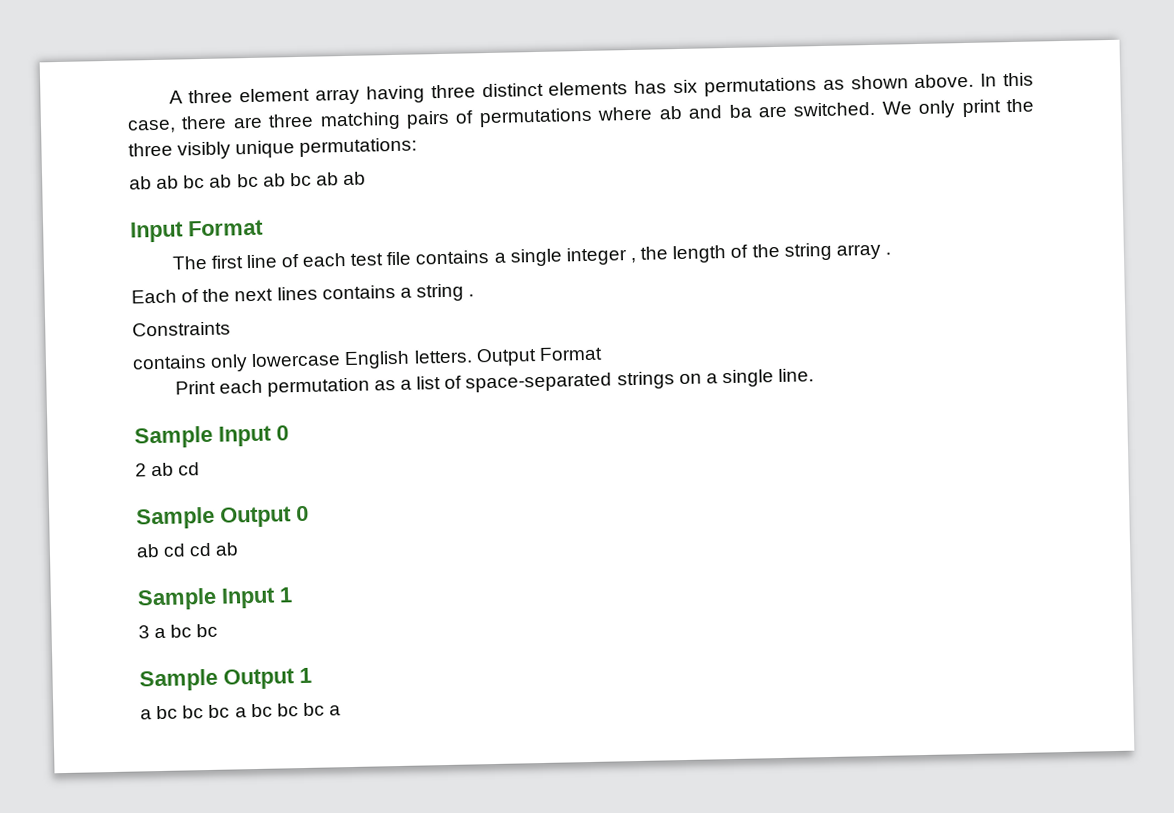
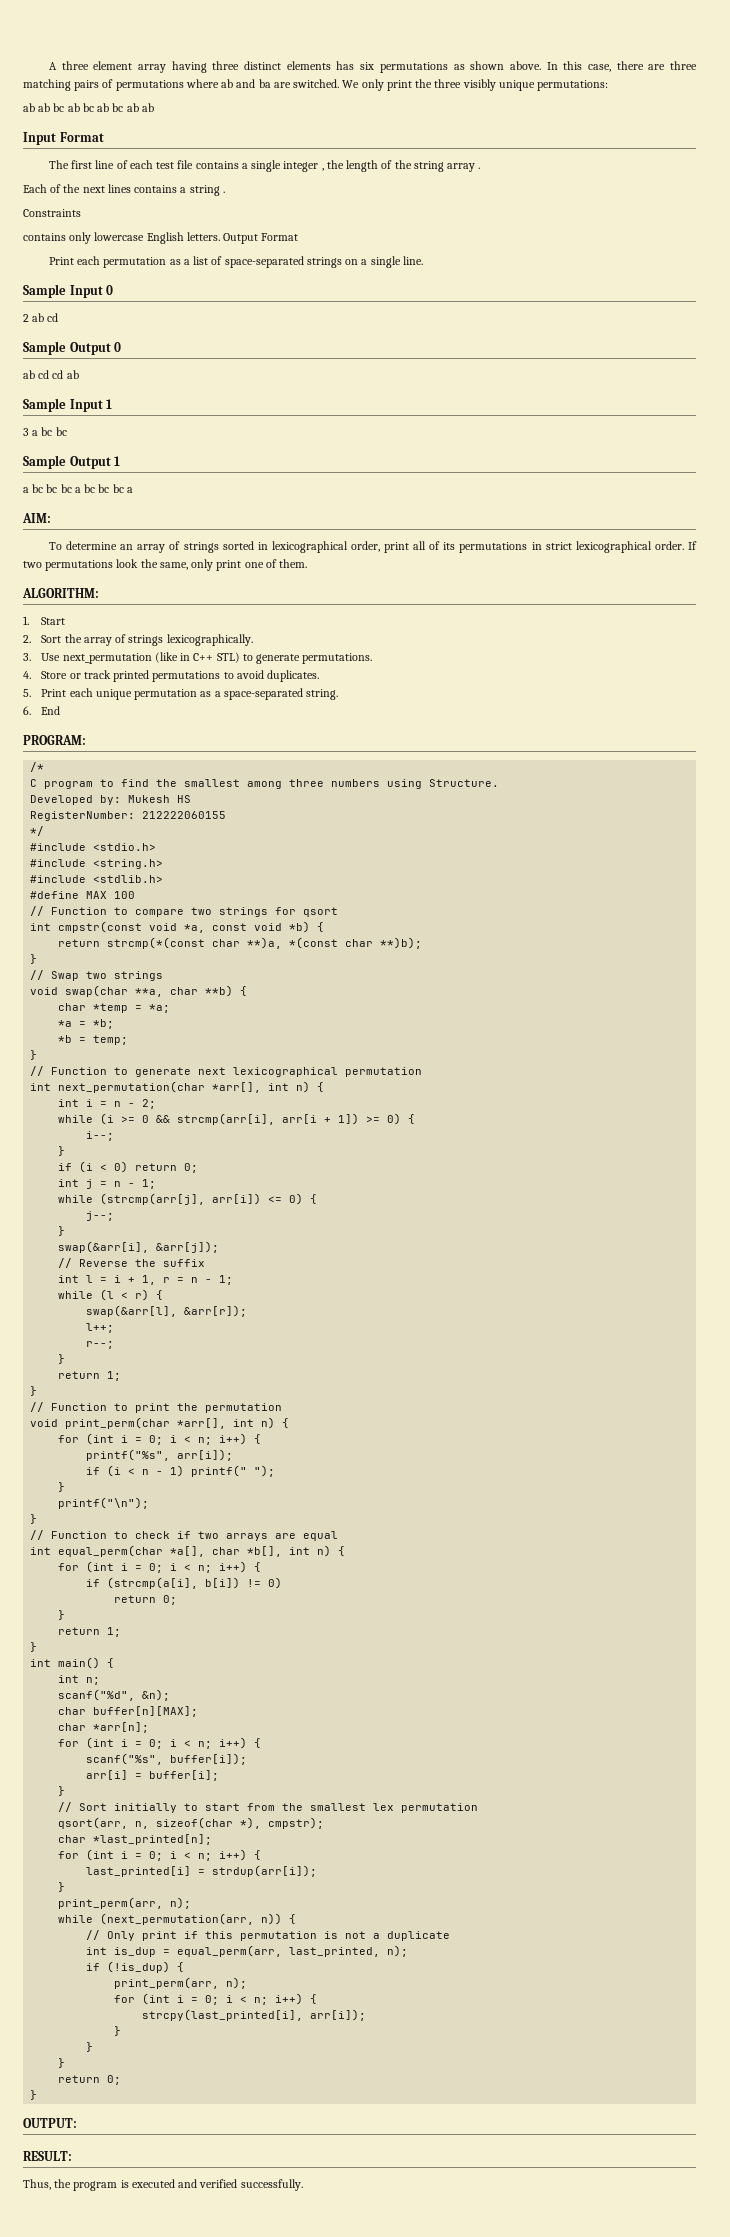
(342, 710) none -> [22,513,51,523] [48,541,697,553] [23,559,308,571] [22,588,99,598] [23,616,66,625] [23,634,253,646] [23,652,373,664] [23,670,320,682] [23,688,339,700] [23,706,61,715] [23,735,86,745] [30,762,45,772] [30,779,500,789] [30,795,192,805] [30,811,227,821] [30,826,45,836] [30,843,157,851] [30,859,164,869] [30,875,164,883] [30,891,136,899] [30,906,339,917] [30,921,325,933] [58,937,423,949] [30,954,38,964] [30,970,164,981] [30,985,248,997] [58,1003,171,1013] [58,1019,115,1029] [58,1035,129,1045] [30,1050,38,1060] [30,1066,423,1077] [30,1081,325,1093] [58,1099,157,1109] [58,1113,416,1125] [86,1131,115,1141] [58,1146,66,1156] [58,1161,199,1173] [58,1179,157,1189] [58,1193,318,1205] [86,1211,115,1221] [58,1226,66,1236] [58,1241,220,1253] [58,1258,206,1268] [58,1275,234,1285] [58,1289,164,1301] [86,1305,248,1317] [86,1323,115,1333] [86,1341,115,1349] [58,1354,66,1364] [58,1371,122,1381] [30,1386,38,1396] [30,1402,283,1413] [30,1417,290,1429] [58,1433,262,1445] [86,1449,234,1461] [86,1465,276,1477] [58,1482,66,1492] [58,1497,150,1509] [30,1514,38,1524] [30,1530,339,1541] [30,1545,346,1557] [58,1561,262,1573] [86,1577,283,1589] [114,1595,178,1605] [58,1610,66,1620] [58,1627,122,1637] [30,1642,38,1652] [30,1657,115,1669] [58,1675,101,1685] [58,1689,171,1701] [58,1706,199,1717] [58,1722,150,1733] [58,1737,262,1749] [86,1753,248,1765] [86,1770,220,1781] [58,1786,66,1796] [58,1802,479,1813] [58,1817,325,1829] [58,1834,213,1845] [58,1849,262,1861] [86,1865,318,1877] [58,1882,66,1892] [58,1897,192,1909] [58,1913,297,1925] [86,1930,451,1941] [86,1945,409,1957] [86,1961,185,1973] [114,1977,248,1989] [114,1993,318,2005] [142,2009,367,2021] [114,2026,122,2036] [86,2042,94,2052] [58,2058,66,2068] [58,2075,122,2085] [30,2090,38,2100] [23,2118,77,2128] [23,2151,72,2161] [23,2179,303,2191] // AIM: // To determine an array of strings sorted in lexicographical order, print all of its permutations in strict lexicographical order. If two permutations look the same, only print one of them. // ALGORITHM: // 1. Start // 2. Sort the array of strings lexicographically. // 3. Use next_permutation (like in C++ STL) to generate permutations. // 4. Store or track printed permutations to avoid duplicates. // 5. Print each unique permutation as a space-separated string. // 6. End // PROGRAM: // /* // C program to find the smallest among three numbers using Structure. // Developed by: Mukesh HS // RegisterNumber: 212222060155 // */ // #include <stdio.h> // #include <string.h> // #include <stdlib.h> // #define MAX 100 // // Function to compare two strings for qsort // int cmpstr(const void *a, const void *b) { // return strcmp(*(const char **)a, *(const char **)b); // } // // Swap two strings // void swap(char **a, char **b) { // char *temp = *a; // *a = *b; // *b = temp; // } // // Function to generate next lexicographical permutation // int next_permutation(char *arr[], int n) { // int i = n - 2; // while (i >= 0 && strcmp(arr[i], arr[i + 1]) >= 0) { // i--; // } // if (i < 0) return 0; // int j = n - 1; // while (strcmp(arr[j], arr[i]) <= 0) { // j--; // } // swap(&arr[i], &arr[j]); // // Reverse the suffix // int l = i + 1, r = n - 1; // while (l < r) { // swap(&arr[l], &arr[r]); // l++; // r--; // } // return 1; // } // // Function to print the permutation // void print_perm(char *arr[], int n) { // for (int i = 0; i < n; i++) { // printf("%s", arr[i]); // if (i < n - 1) printf(" "); // } // printf("\n"); // } // // Function to check if two arrays are equal // int equal_perm(char *a[], char *b[], int n) { // for (int i = 0; i < n; i++) { // if (strcmp(a[i], b[i]) != 0) // return 0; // } // return 1; // } // int main() { // int n; // scanf("%d", &n); // char buffer[n][MAX]; // char *arr[n]; // for (int i = 0; i < n; i++) { // scanf("%s", buffer[i]); // arr[i] = buffer[i]; // } // // Sort initially to start from the smallest lex permutation // qsort(arr, n, sizeof(char *), cmpstr); // char *last_printed[n]; // for (int i = 0; i < n; i++) { // last_printed[i] = strdup(arr[i]); // } // print_perm(arr, n); // while (next_permutation(arr, n)) { // // Only print if this permutation is not a duplicate // int is_dup = equal_perm(arr, last_printed, n); // if (!is_dup) { // print_perm(arr, n); // for (int i = 0; i < n; i++) { // strcpy(last_printed[i], arr[i]); // } // } // } // return 0; // } // OUTPUT: // RESULT: // Thus, the program is executed and verified successfully.

